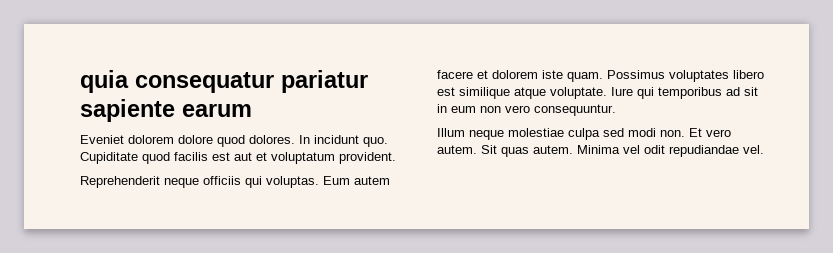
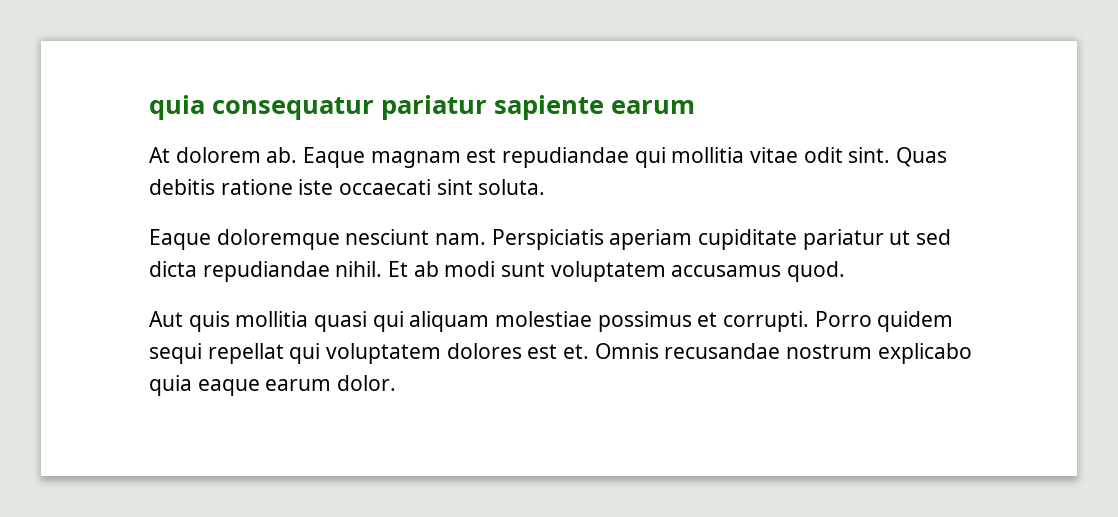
[80,135,388,147] [80,152,396,164] [80,176,390,188] [437,70,764,82] [437,87,758,99] [437,104,616,116] [437,128,731,140] [437,145,764,157] Eveniet dolorem dolore quod dolores. In incidunt quo. Cupiditate quod facilis est aut et voluptatum provident. // Reprehenderit neque officiis qui voluptas. Eum autem facere et dolorem iste quam. Possimus voluptates libero est similique atque voluptate. Iure qui temporibus ad sit in eum non vero consequuntur. // Illum neque molestiae culpa sed modi non. Et vero autem. Sit quas autem. Minima vel odit repudiandae vel. -> [149,147,948,168] [149,179,546,195] [149,229,952,250] [149,261,846,282] [149,311,954,332] [149,343,972,364] [149,375,397,396] At dolorem ab. Eaque magnam est repudiandae qui mollitia vitae odit sint. Quas debitis ratione iste occaecati sint soluta. // Eaque doloremque nesciunt nam. Perspiciatis aperiam cupiditate pariatur ut sed dicta repudiandae nihil. Et ab modi sunt voluptatem accusamus quod. // Aut quis mollitia quasi qui aliquam molestiae possimus et corrupti. Porro quidem sequi repellat qui voluptatem dolores est et. Omnis recusandae nostrum explicabo quia eaque earum dolor.

